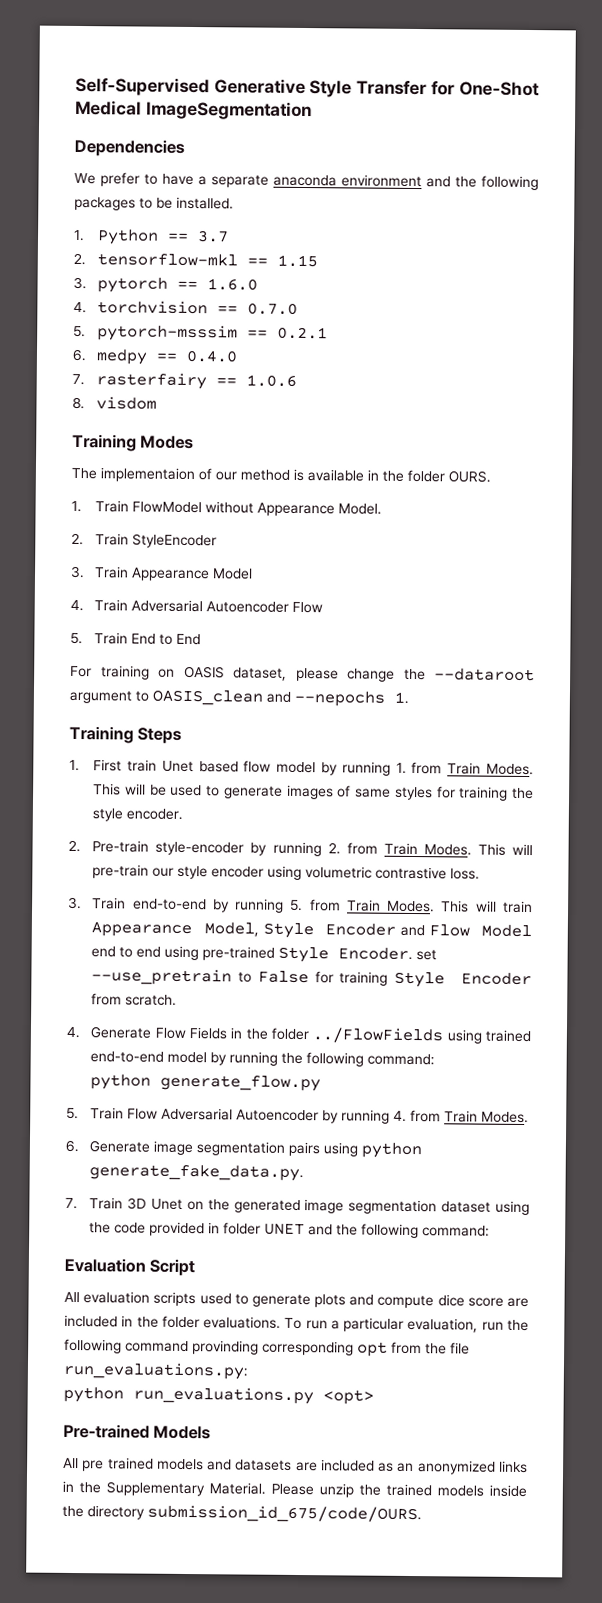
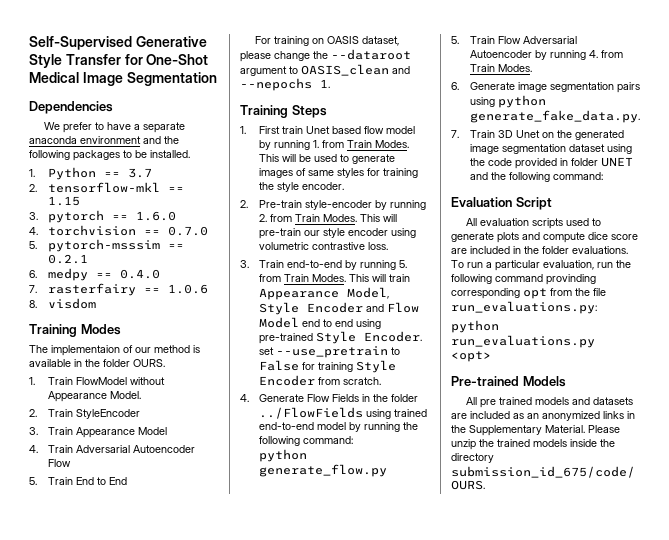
[145,100,312,121] ImageSegmentation -> [82,72,217,86] Image Segmentation

